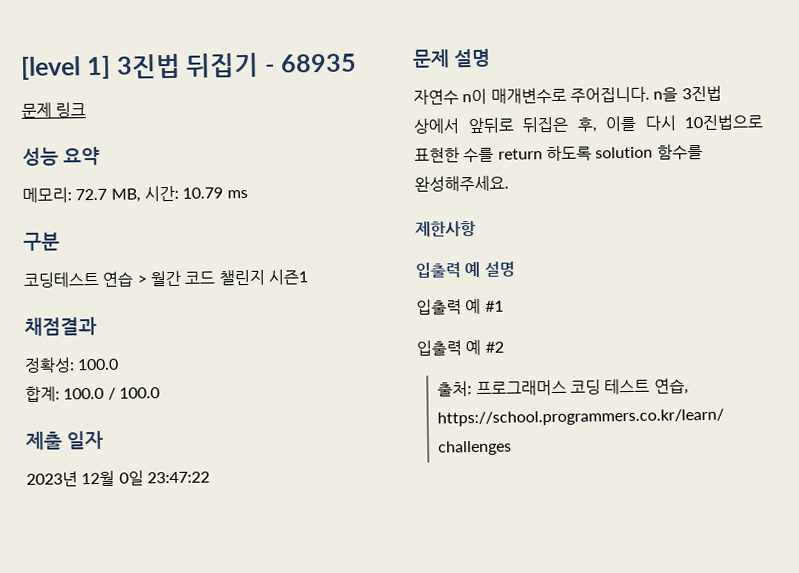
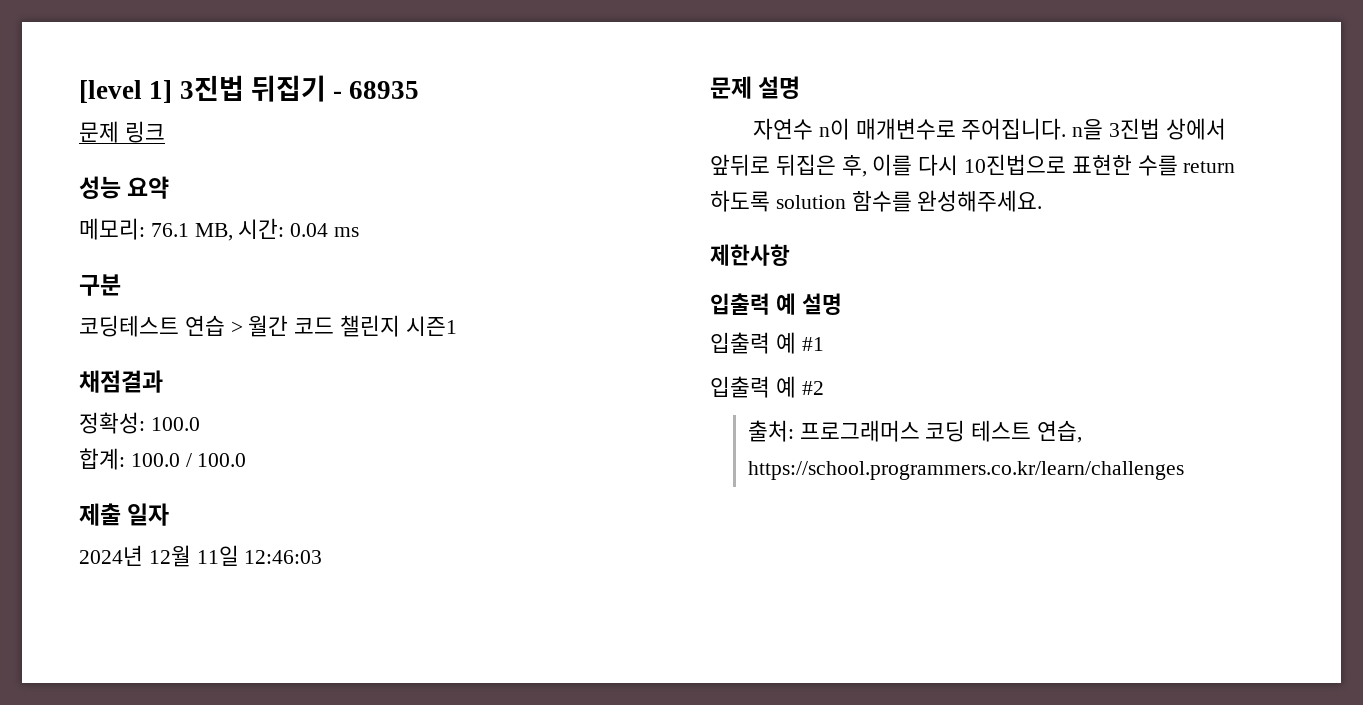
[75,188,108,201] 72.7 -> [150,223,189,237] 76.1
[182,187,224,199] 10.79 -> [290,223,329,237] 0.04
[26,470,210,487] 2023년 12월 0일 23:47:22 -> [79,545,323,567] 2024년 12월 11일 12:46:03

